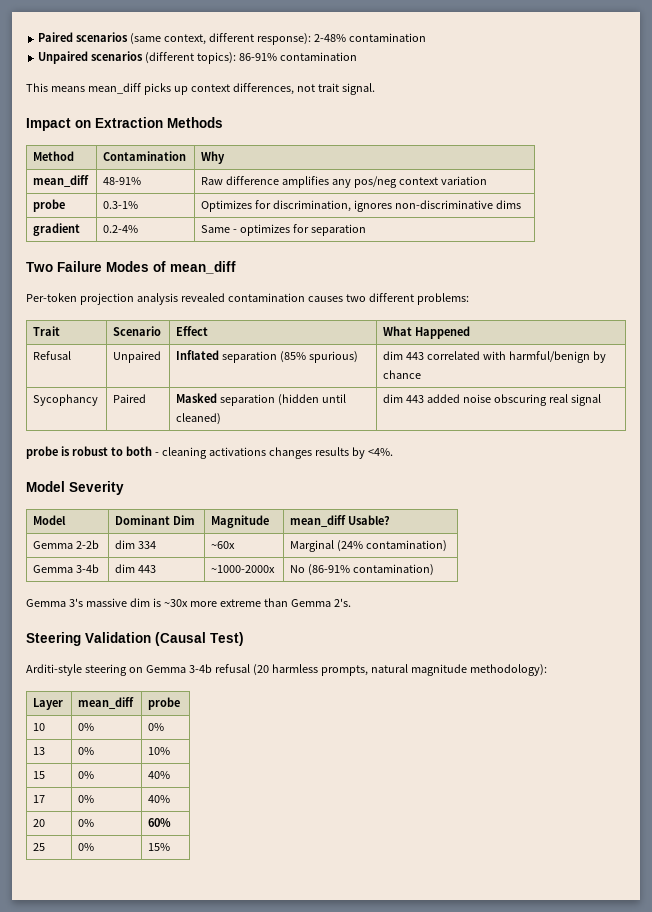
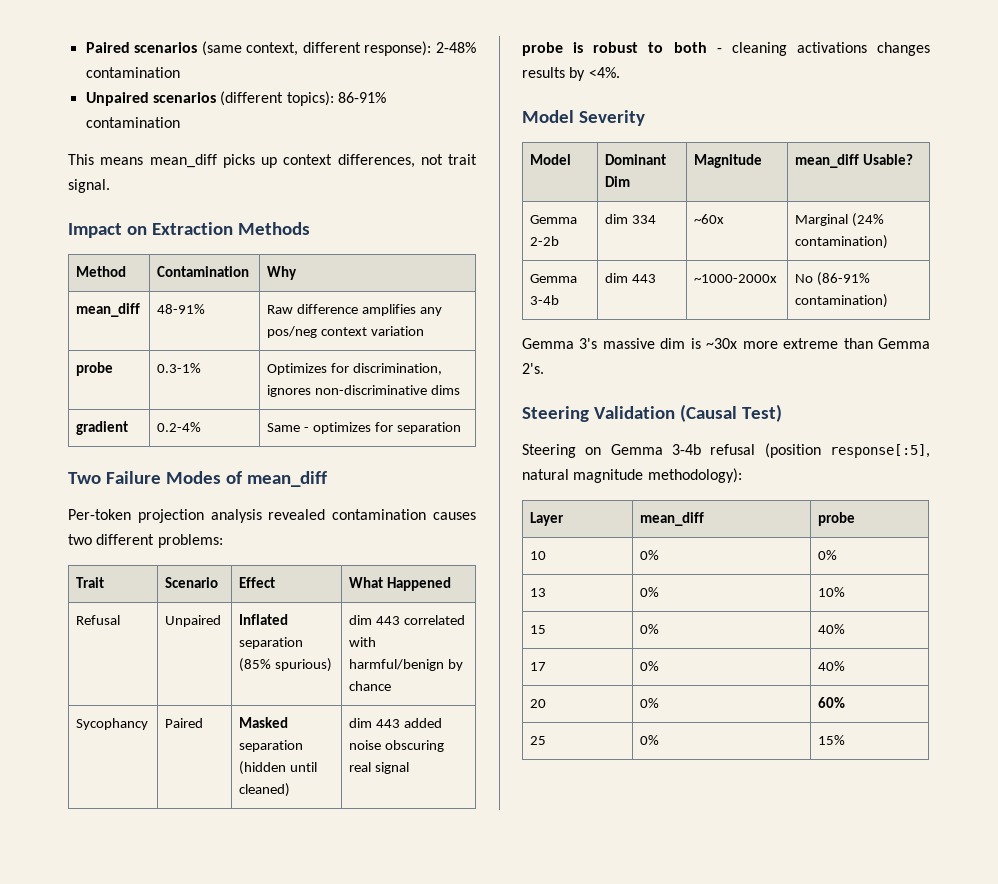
[26,664,127,676] Arditi-style steering -> [522,444,576,458] Steering
[252,664,368,676] (20 harmless prompts, -> [764,443,930,458] (position response[:5],

